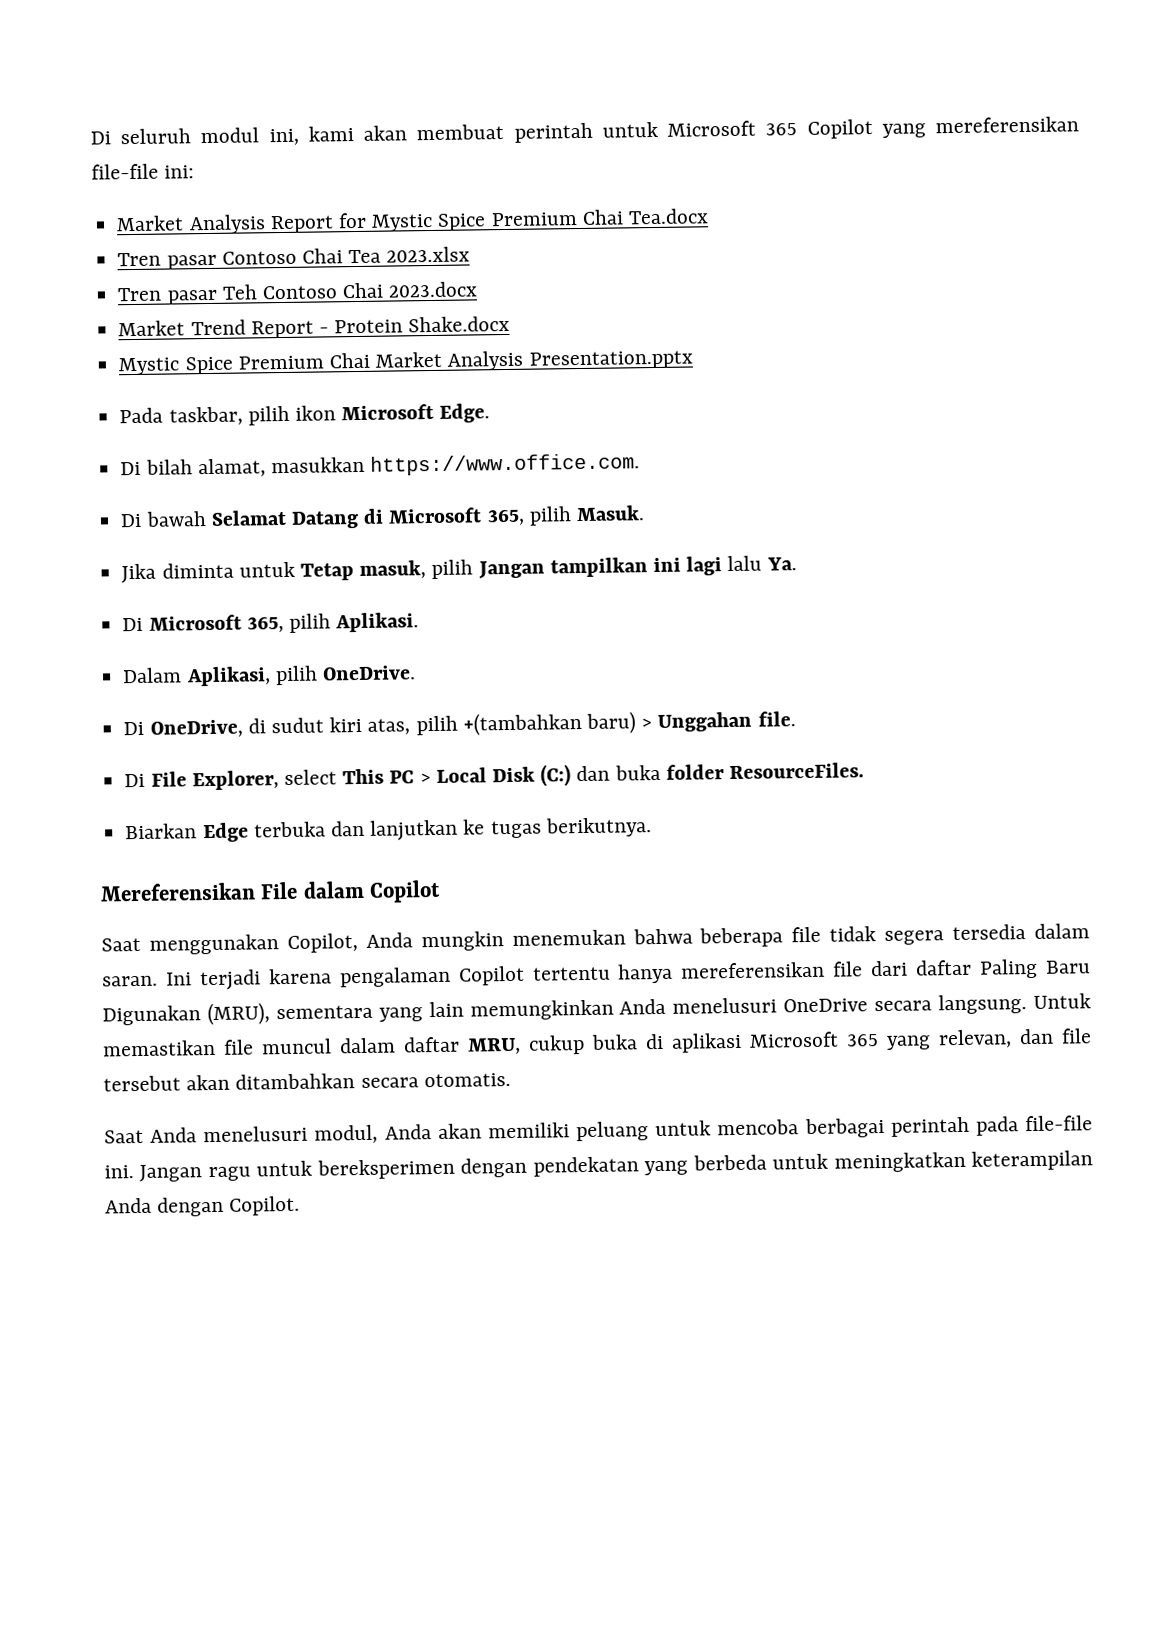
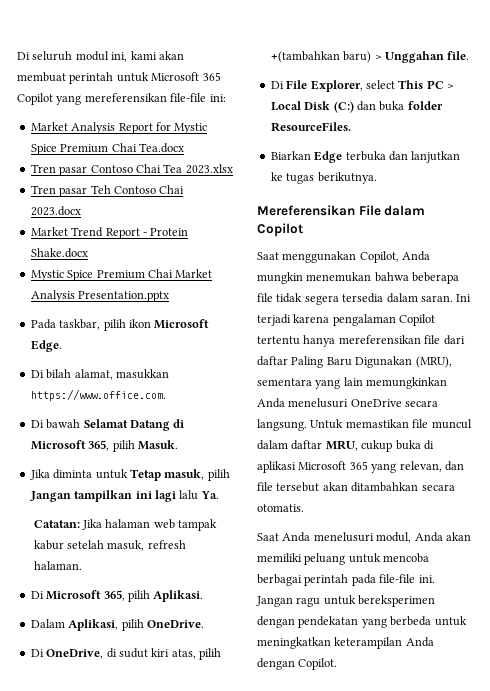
(797, 564) none -> [33,519,218,531] [33,540,186,551] [33,561,82,570] // Catatan: Jika halaman web tampak kabur setelah masuk, refresh halaman.

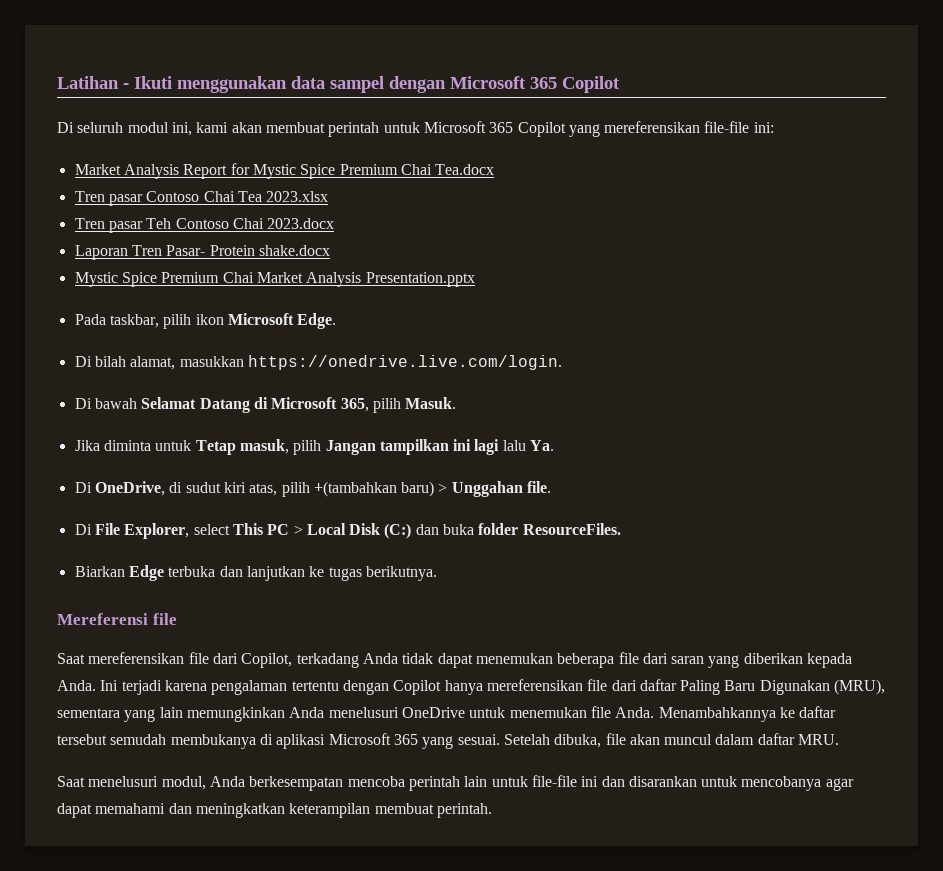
(17, 56) none -> [57,76,620,93] Latihan - Ikuti menggunakan data sampel dengan Microsoft 365 Copilot //
[30,227,189,239] [30,248,88,258] Market Trend Report - Protein Shake.docx -> [74,245,330,260] Laporan Tren Pasar- Protein shake.docx
[30,389,166,401] https://www.office.com. -> [247,355,562,370] https://onedrive.live.com/login.
[33,519,218,531] [33,540,186,551] [33,561,82,570] [30,590,204,602] [30,619,204,631] // Catatan: Jika halaman web tampak kabur setelah masuk, refresh halaman. // Di Microsoft 365, pilih Aplikasi. // Dalam Aplikasi, pilih OneDrive. -> (555, 445) none
[257,205,426,216] [257,223,303,237] [257,251,431,263] [257,272,460,284] [257,293,453,305] Mereferensikan File dalam Copilot // Saat menggunakan Copilot, Anda mungkin menemukan bahwa beberapa file tidak segera tersedia dalam saran. -> [57,613,177,625] [57,652,853,668] [57,680,96,691] Mereferensi file // Saat mereferensikan file dari Copilot, terkadang Anda tidak dapat menemukan beberapa file dari saran yang diberikan kepada Anda.
[399,314,436,326] [257,336,300,345] Copilot tertentu -> [291,680,442,695] tertentu dengan Copilot
[405,400,439,407] [257,419,472,431] [257,440,421,452] secara langsung. Untuk memastikan file muncul dalam daftar MRU, cukup buka -> [469,706,837,722] [57,734,256,749] untuk menemukan file Anda. Menambahkannya ke daftar tersebut semudah membukanya
[399,461,464,472] [257,482,455,492] [257,504,304,512] [257,532,311,542] relevan, dan file tersebut akan ditambahkan secara otomatis. // Saat Anda -> [457,733,840,748] [57,776,85,787] sesuai. Setelah dibuka, file akan muncul dalam daftar MRU. // Saat
[445,532,471,541] [257,553,430,565] [257,574,435,586] [256,595,436,607] [257,616,467,628] [257,637,434,649] [257,658,338,670] akan memiliki peluang untuk mencoba berbagai perintah pada file-file ini. Jangan ragu untuk bereksperimen dengan pendekatan yang berbeda untuk meningkatkan keterampilan Anda dengan Copilot. -> [249,775,854,791] [57,803,492,818] berkesempatan mencoba perintah lain untuk file-file ini dan disarankan untuk mencobanya agar dapat memahami dan meningkatkan keterampilan membuat perintah.

